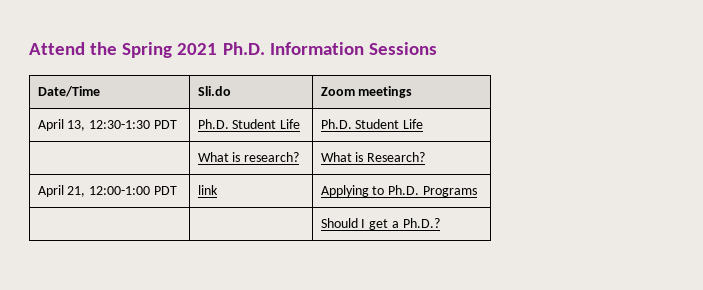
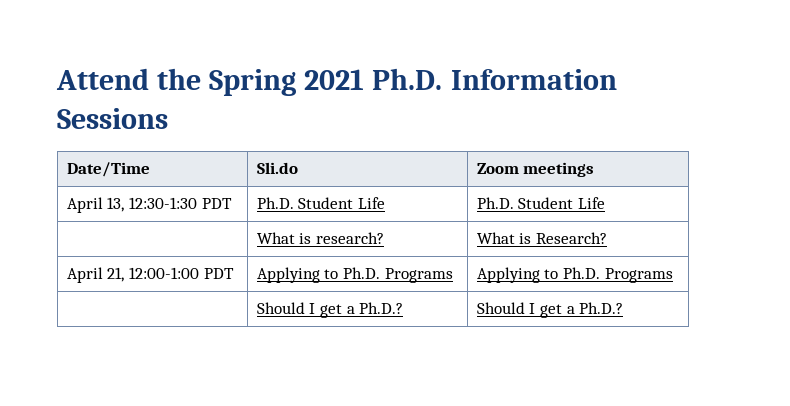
[197,185,218,195] link -> [256,267,453,283] Applying to Ph.D. Programs
(477, 191) none -> [256,302,404,318] Should I get a Ph.D.?

